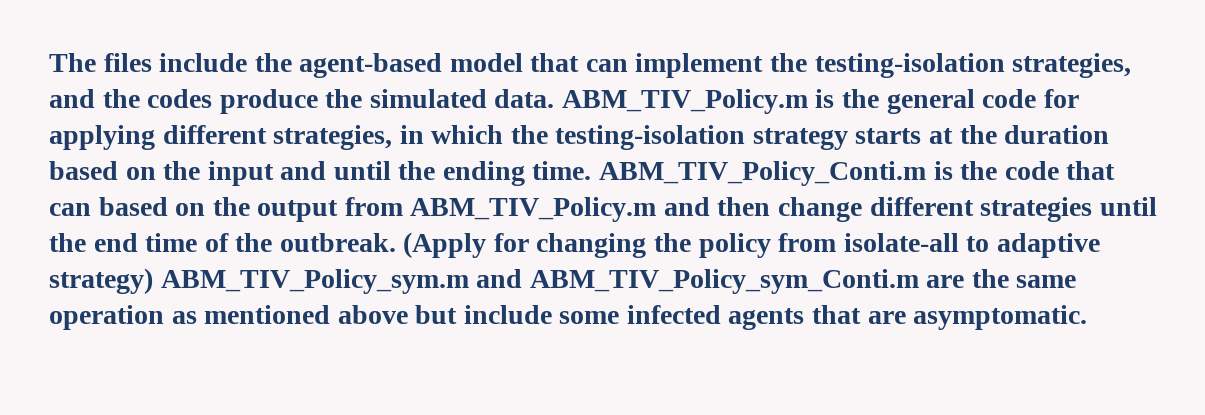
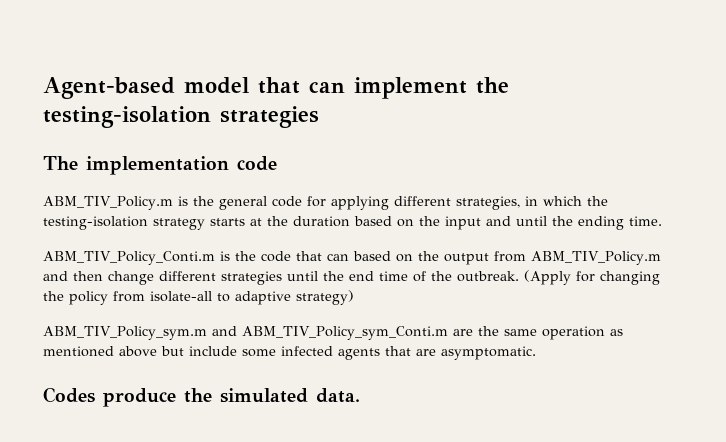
[49,53,443,78] The files include the agent-based -> [43,77,175,99] Agent-based
[1012,53,1132,78] [49,89,555,114] strategies, and the codes produce the simulated data. -> [220,106,319,128] [43,156,277,175] strategies // The implementation code //
(592, 170) none -> (662, 221) //
(153, 281) none -> (354, 297) //
(1088, 317) none -> [43,387,360,407] // Codes produce the simulated data.

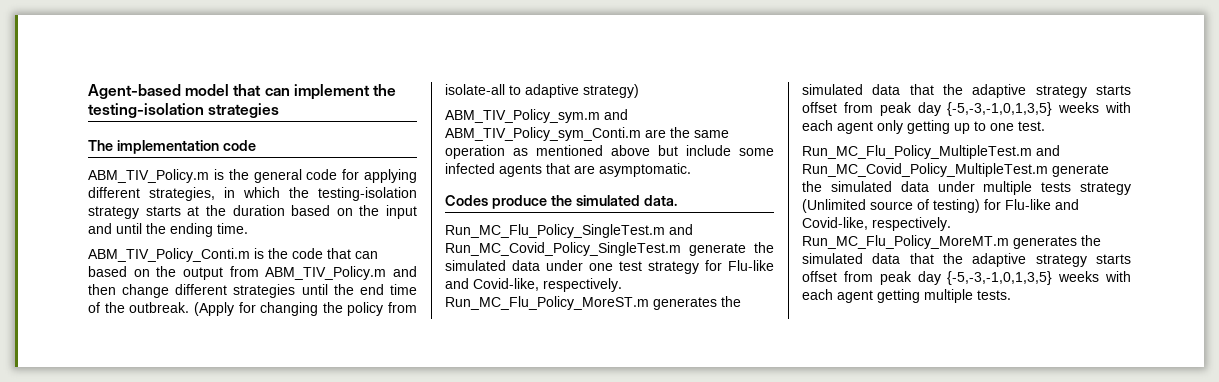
(360, 395) none -> [445,224,693,238] [445,242,774,256] [445,260,774,274] [445,278,622,292] [445,296,741,310] [802,84,1131,98] [802,102,1131,116] [802,120,1045,134] [802,145,1060,159] [802,163,1109,177] [802,181,1131,195] [802,199,1079,213] [802,217,951,231] [802,235,1101,249] [802,253,1131,267] [802,271,1131,285] [802,289,1011,303] // Run_MC_Flu_Policy_SingleTest.m and Run_MC_Covid_Policy_SingleTest.m generate the simulated data under one test strategy for Flu-like and Covid-like, respectively. Run_MC_Flu_Policy_MoreST.m generates the simulated data that the adaptive strategy starts offset from peak day {-5,-3,-1,0,1,3,5} weeks with each agent only getting up to one test. // Run_MC_Flu_Policy_MultipleTest.m and Run_MC_Covid_Policy_MultipleTest.m generate the simulated data under multiple tests strategy (Unlimited source of testing) for Flu-like and Covid-like, respectively. Run_MC_Flu_Policy_MoreMT.m generates the simulated data that the adaptive strategy starts offset from peak day {-5,-3,-1,0,1,3,5} weeks with each agent getting multiple tests.

